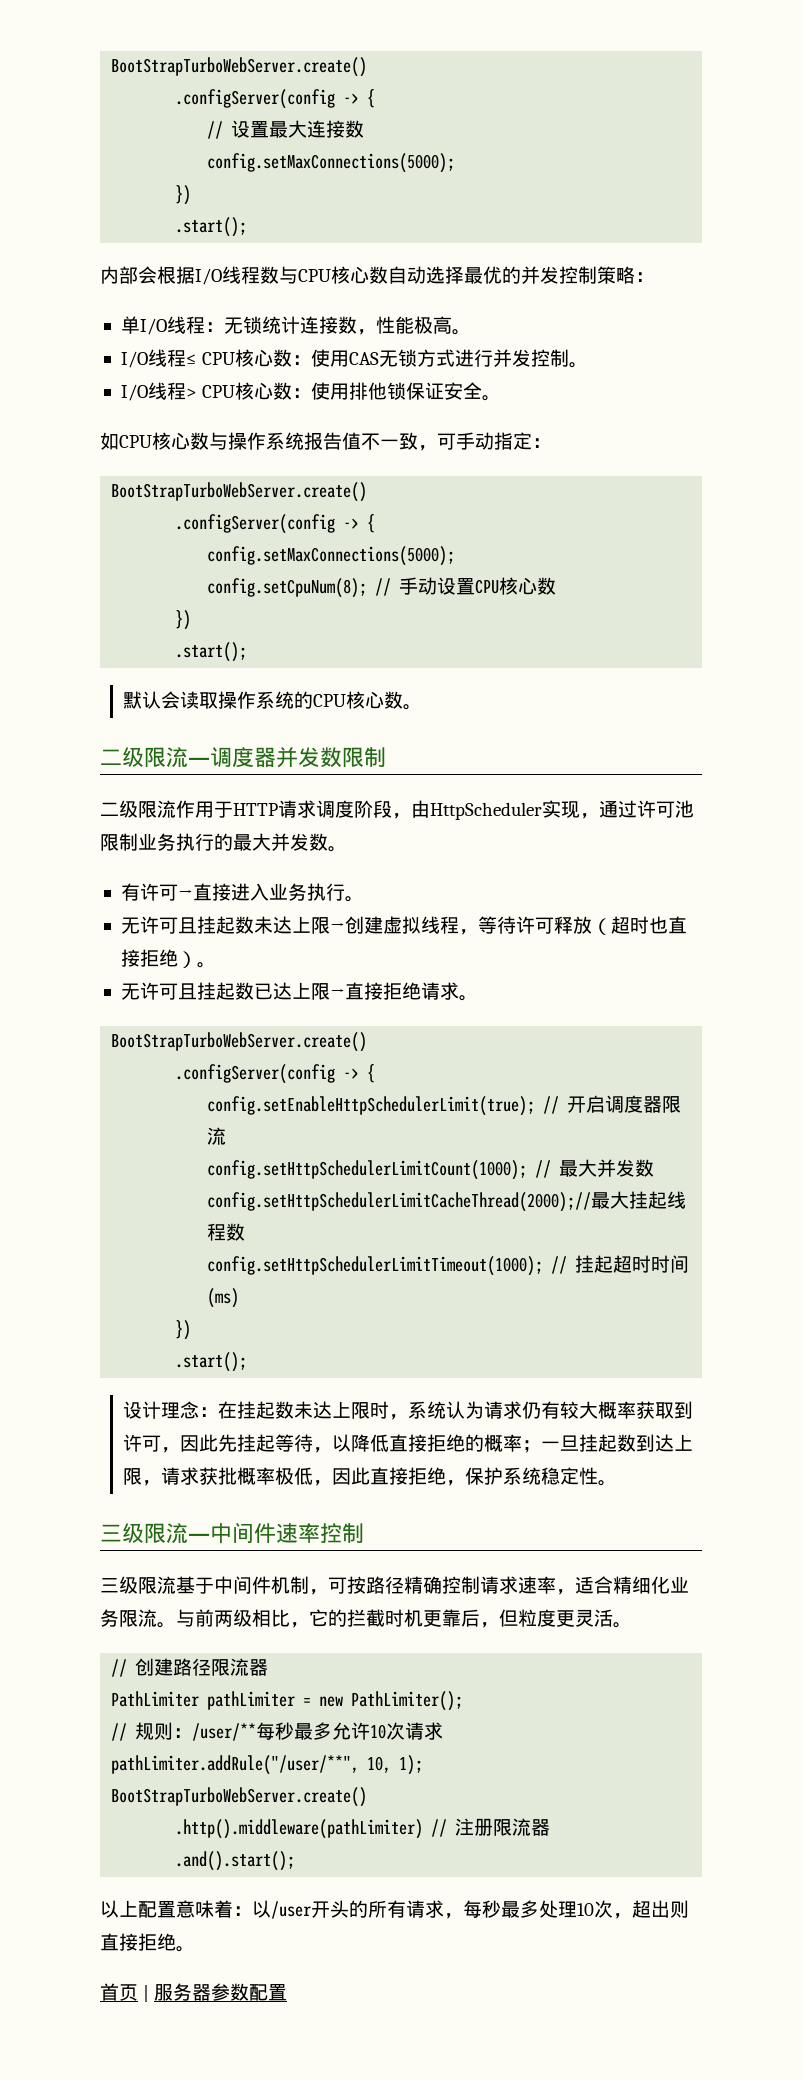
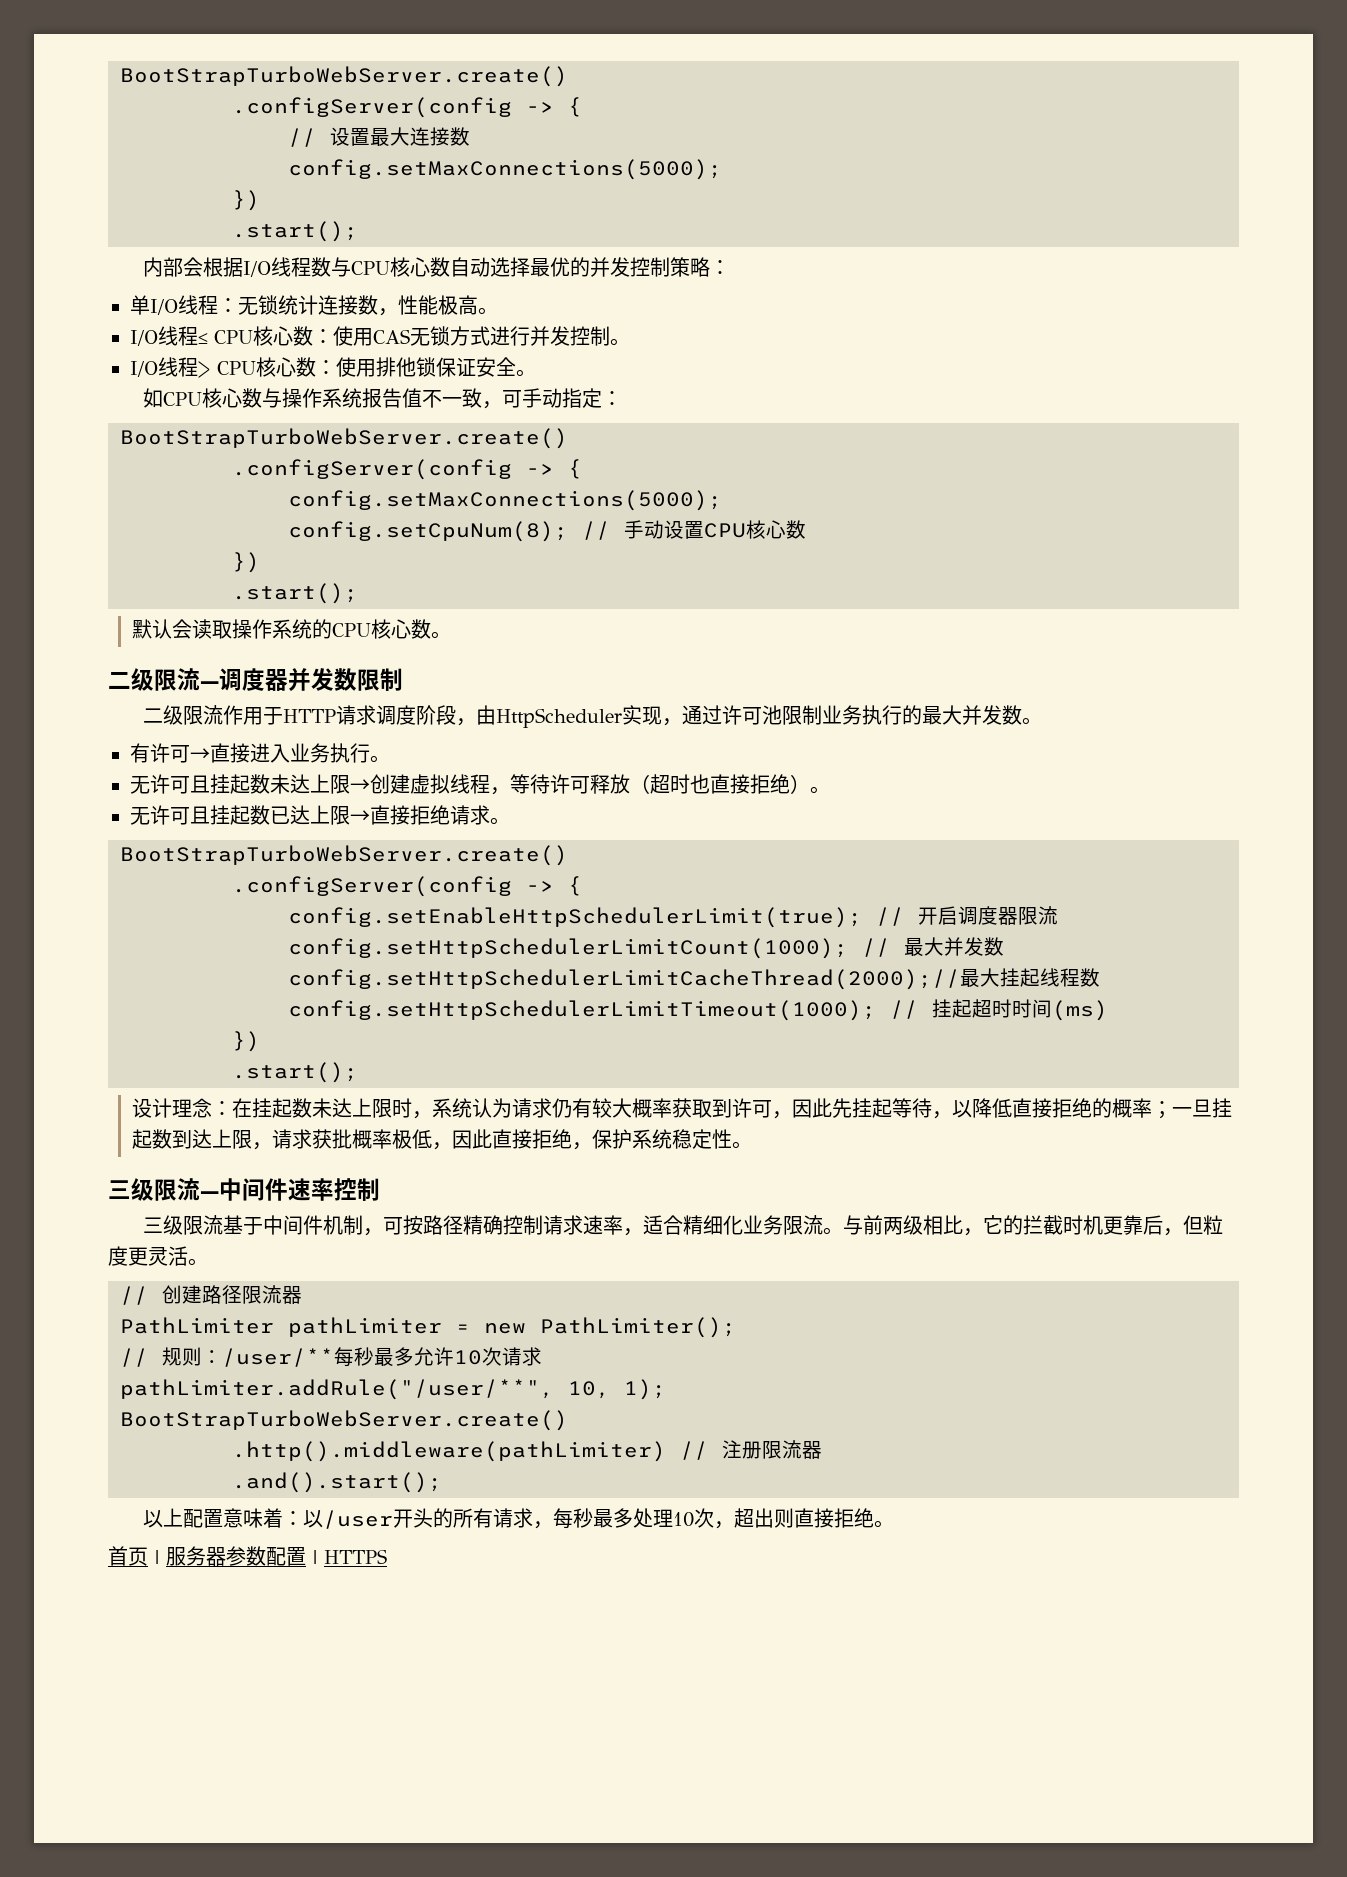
(288, 1992) none -> [313,1549,387,1564] | HTTPS

